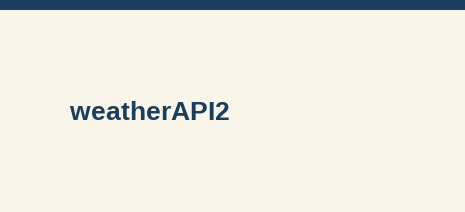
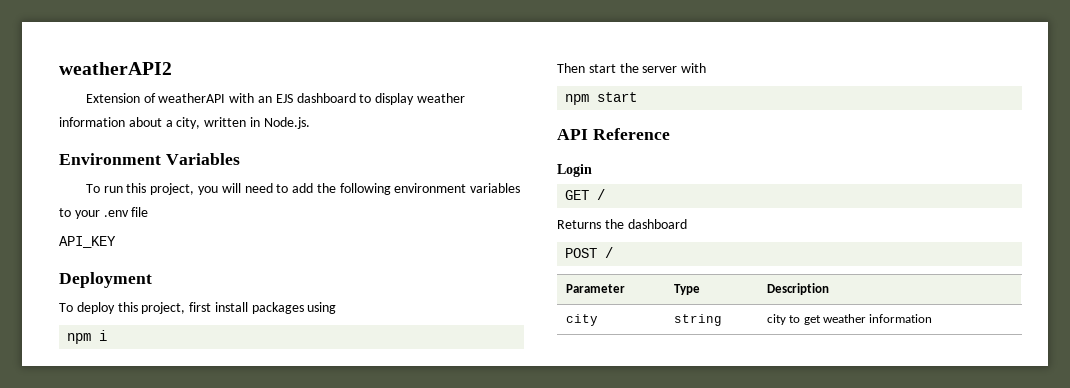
(230, 110) none -> [85,93,465,105] [59,117,310,129] [59,153,240,165] [85,183,521,195] [59,207,149,219] [59,236,116,248] [59,272,152,288] [59,302,337,314] [67,330,108,344] [557,63,707,73] [565,92,638,105] [557,128,670,140] [557,164,592,177] [565,189,606,200] [557,219,687,229] [565,247,614,258] [565,284,625,293] [673,284,700,295] [766,283,829,295] [565,314,598,326] [673,314,722,326] [766,314,933,325] // Extension of weatherAPI with an EJS dashboard to display weather information about a city, written in Node.js. // Environment Variables // To run this project, you will need to add the following environment variables to your .env file // API_KEY // Deployment // To deploy this project, first install packages using // npm i // Then start the server with // npm start // API Reference // Login // GET / // Returns the dashboard // POST / // Parameter | Type | Description // city | string | city to get weather information

